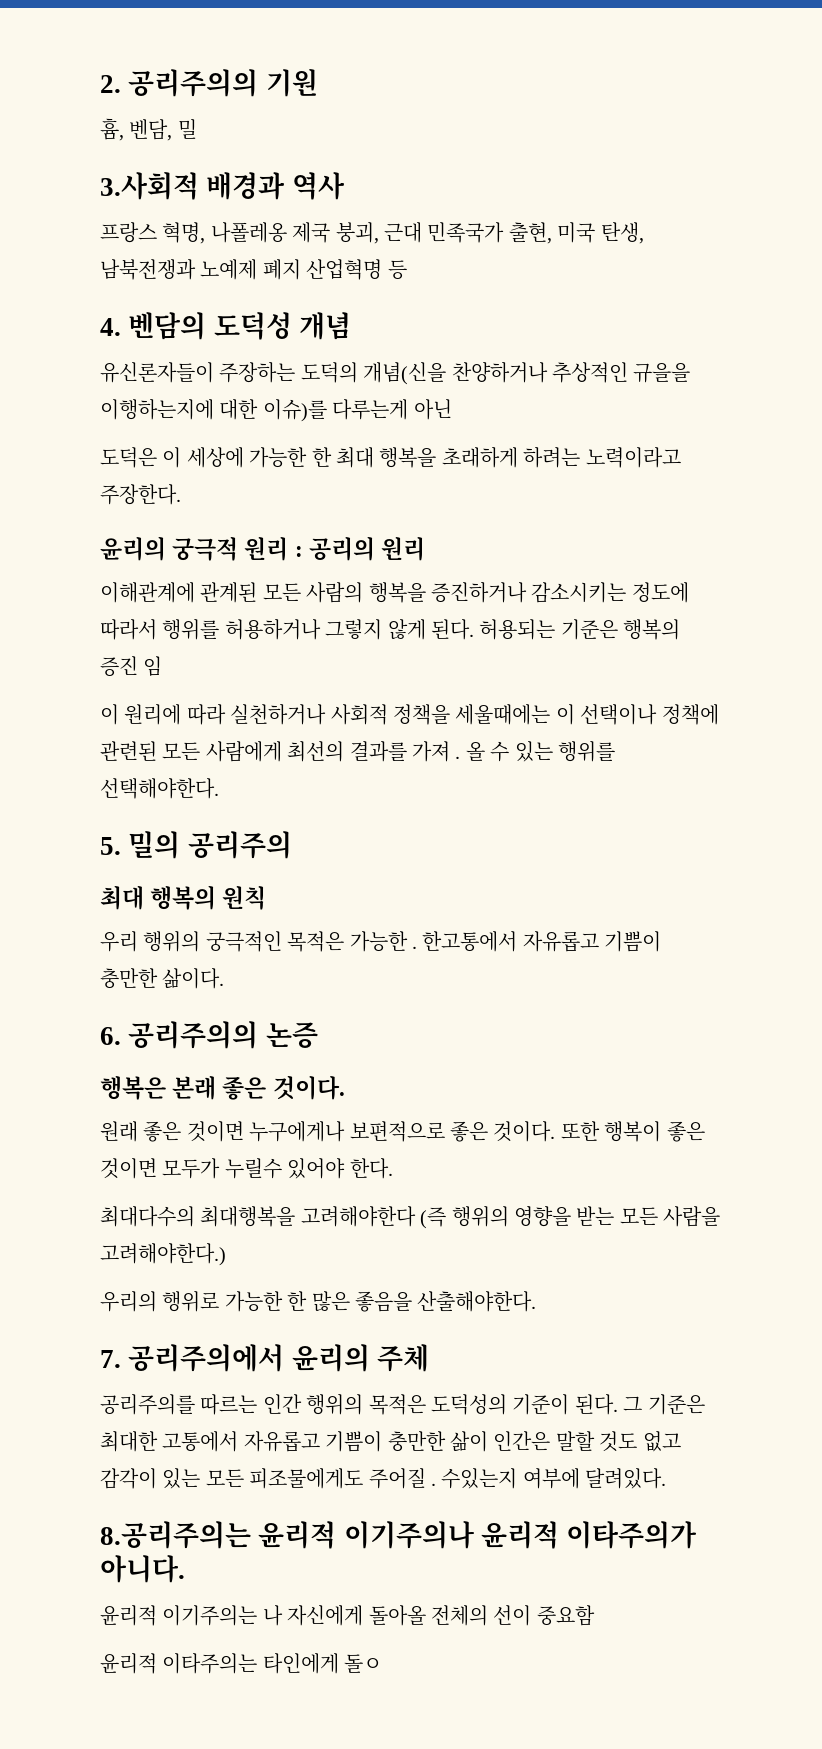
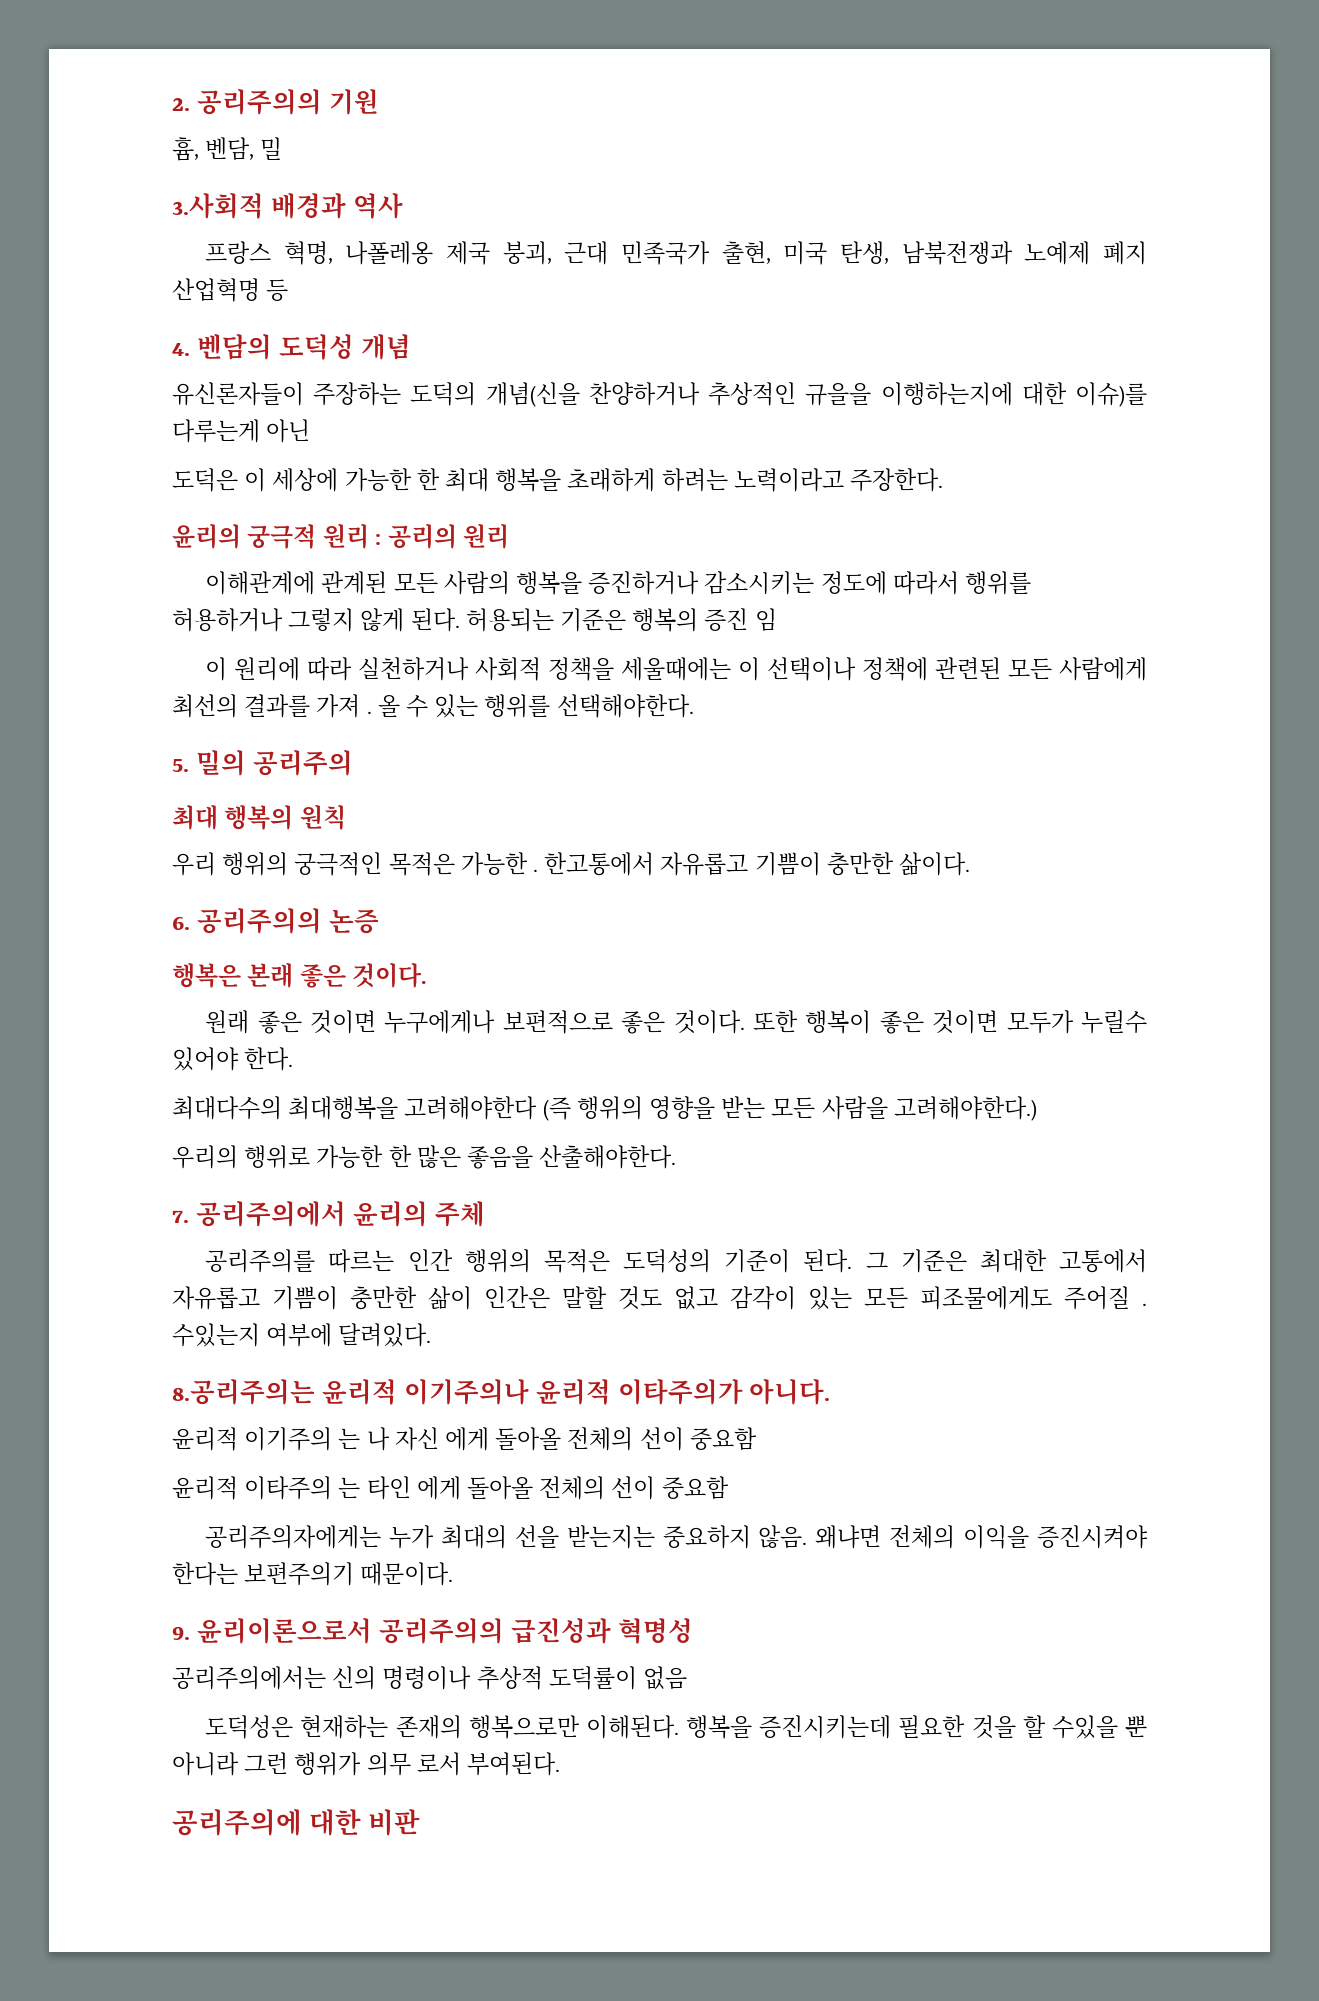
[162,1605,364,1626] 이기주의는 나 자신에게 -> [244,1427,490,1451] 이기주의 는 나 자신 에게
[162,1653,383,1674] 이타주의는 타인에게 돌ㅇ -> [244,1476,729,1500] [205,1525,1148,1549] [172,1562,454,1586] [172,1618,693,1644] [172,1666,688,1690] [205,1715,1147,1739] [172,1752,561,1776] [172,1809,421,1836] 이타주의 는 타인 에게 돌아올 전체의 선이 중요함 // 공리주의자에게는 누가 최대의 선을 받는지는 중요하지 않음. 왜냐면 전체의 이익을 증진시켜야 한다는 보편주의기 때문이다. // 9. 윤리이론으로서 공리주의의 급진성과 혁명성 // 공리주의에서는 신의 명령이나 추상적 도덕률이 없음 // 도덕성은 현재하는 존재의 행복으로만 이해된다. 행복을 증진시키는데 필요한 것을 할 수있을 뿐 아니라 그런 행위가 의무 로서 부여된다. // 공리주의에 대한 비판

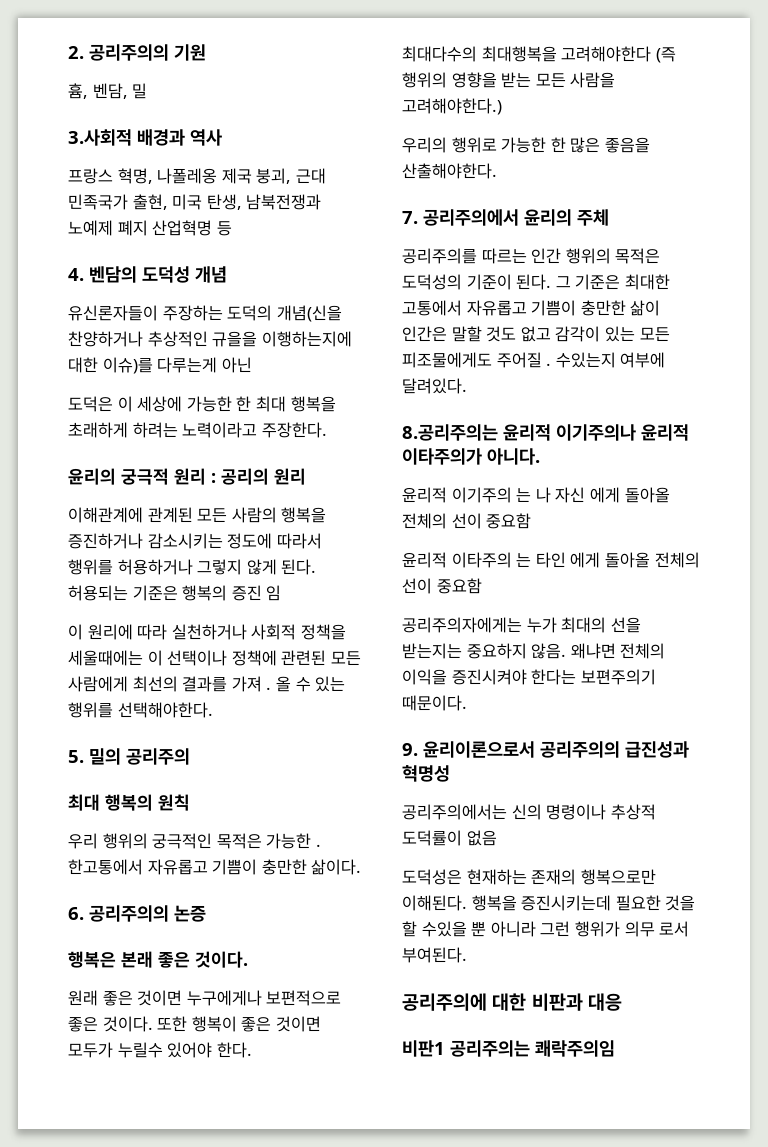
[368,1809,421,1836] 비판 -> [531,993,622,1011] [402,1040,615,1057] 비판과 대응 // 비판1 공리주의는 쾌락주의임

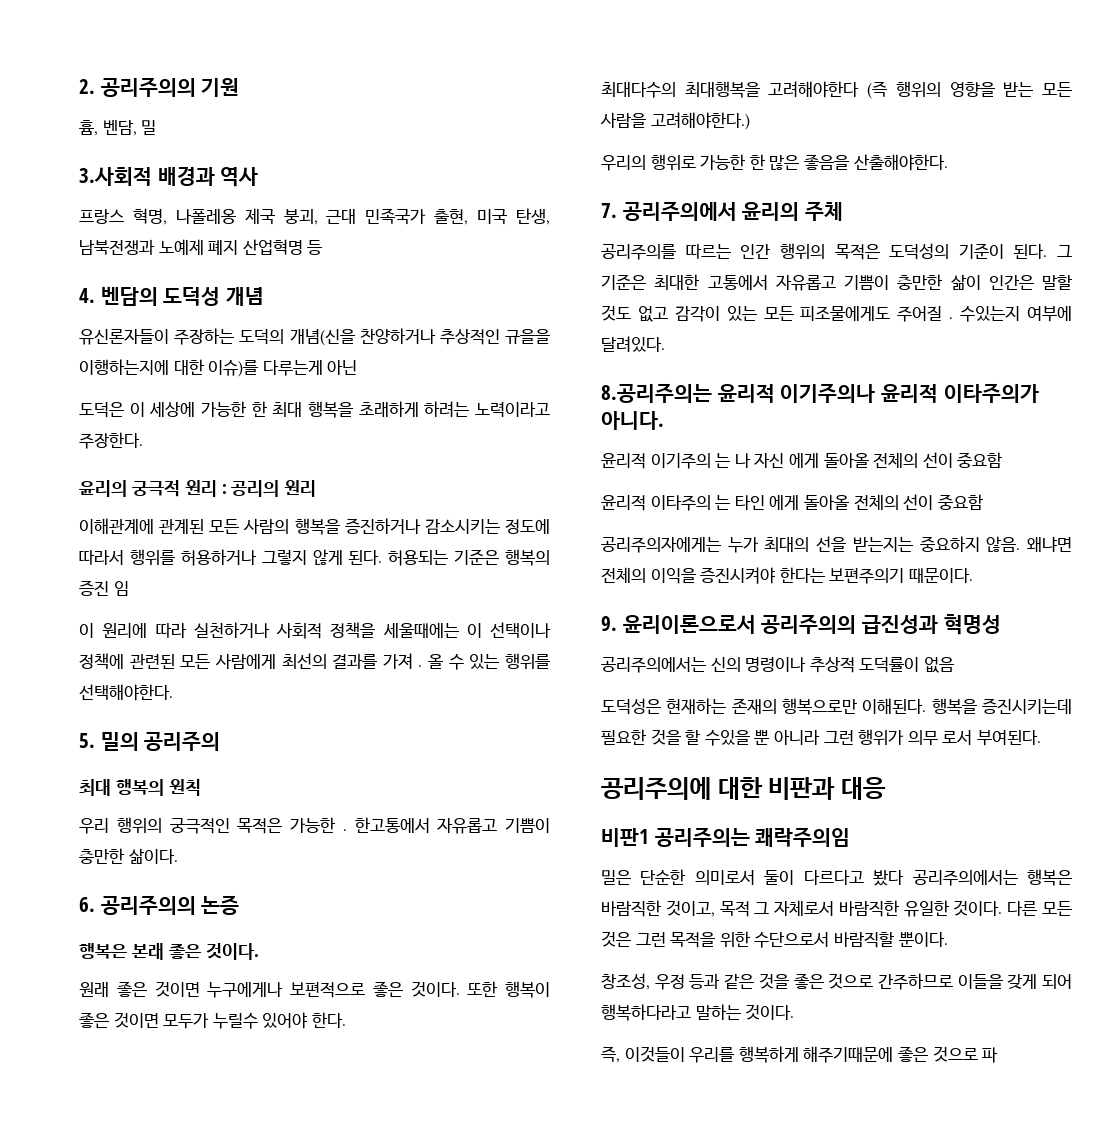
(615, 1048) none -> [601,869,1072,886] [601,900,1072,917] [601,931,948,948] [601,973,1072,990] [601,1004,795,1021] [601,1046,999,1063] // 밀은 단순한 의미로서 둘이 다르다고 봤다 공리주의에서는 행복은 바람직한 것이고, 목적 그 자체로서 바람직한 유일한 것이다. 다른 모든 것은 그런 목적을 위한 수단으로서 바람직할 뿐이다. // 창조성, 우정 등과 같은 것을 좋은 것으로 간주하므로 이들을 갖게 되어 행복하다라고 말하는 것이다. // 즉, 이것들이 우리를 행복하게 해주기때문에 좋은 것으로 파

